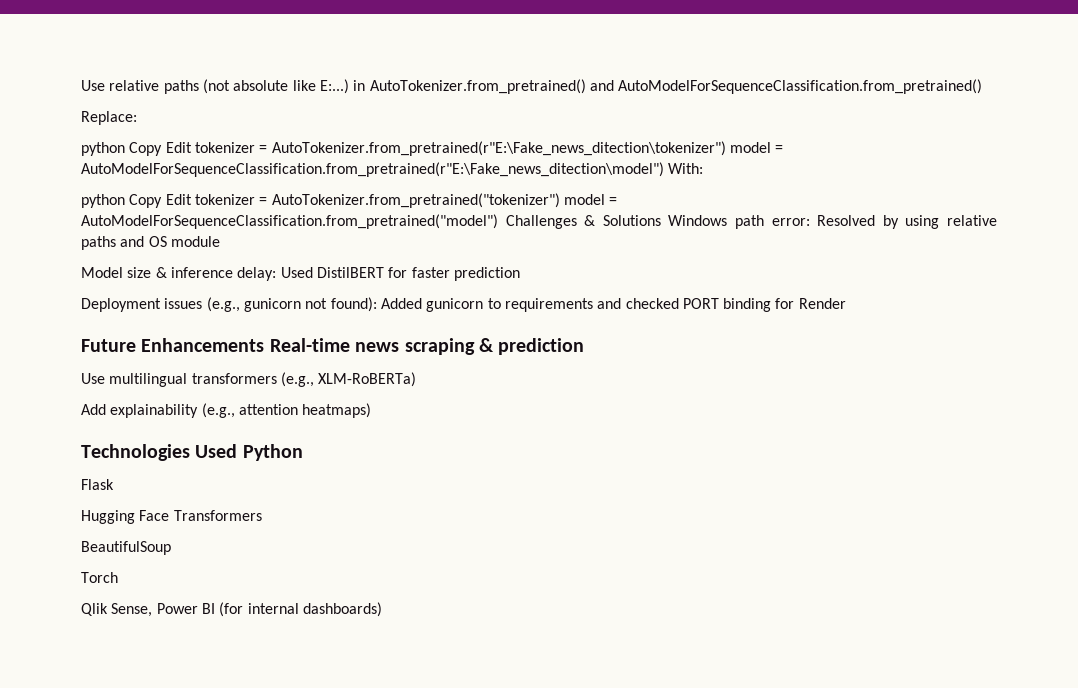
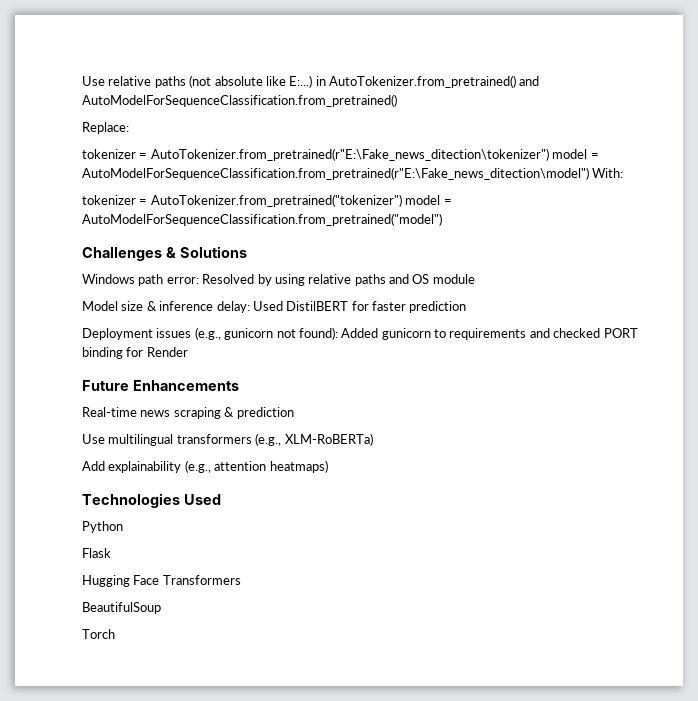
[81,142,192,156] python Copy Edit -> (129, 128) none
[81,194,192,208] python Copy Edit -> (624, 173) none
(498, 221) none -> (442, 219) //
(661, 220) none -> (247, 252) //
(265, 345) none -> (239, 385) //
(238, 451) none -> (221, 499) //
[81,602,382,617] // Qlik Sense, Power BI (for internal dashboards) -> (115, 634) none

